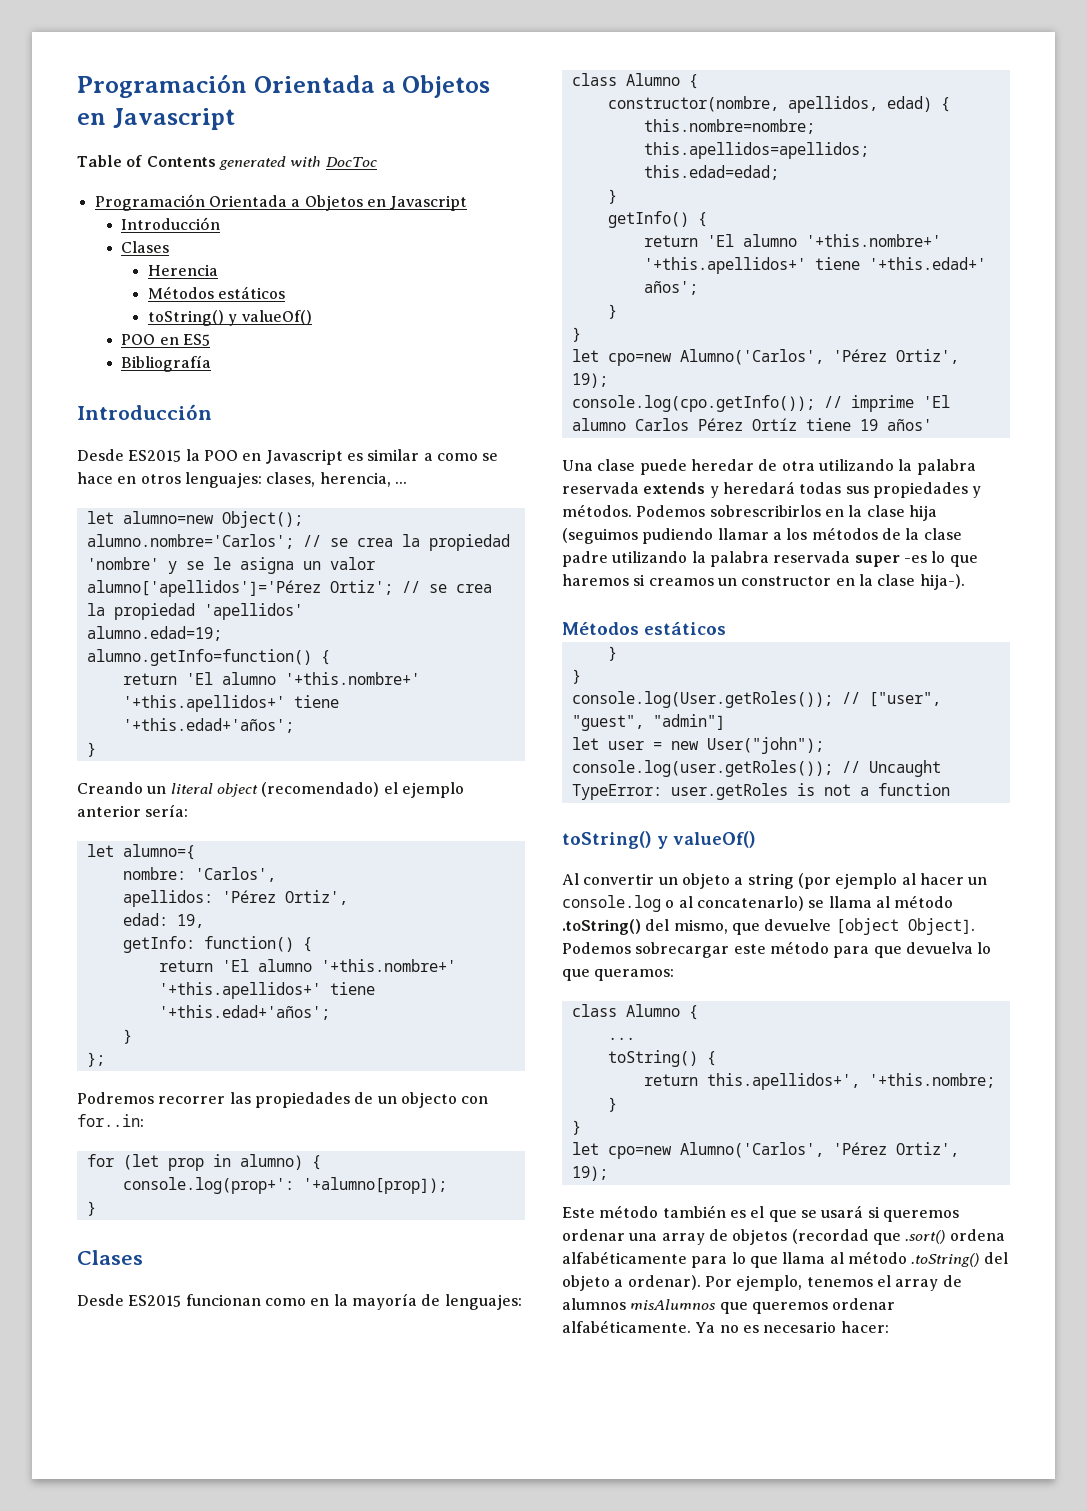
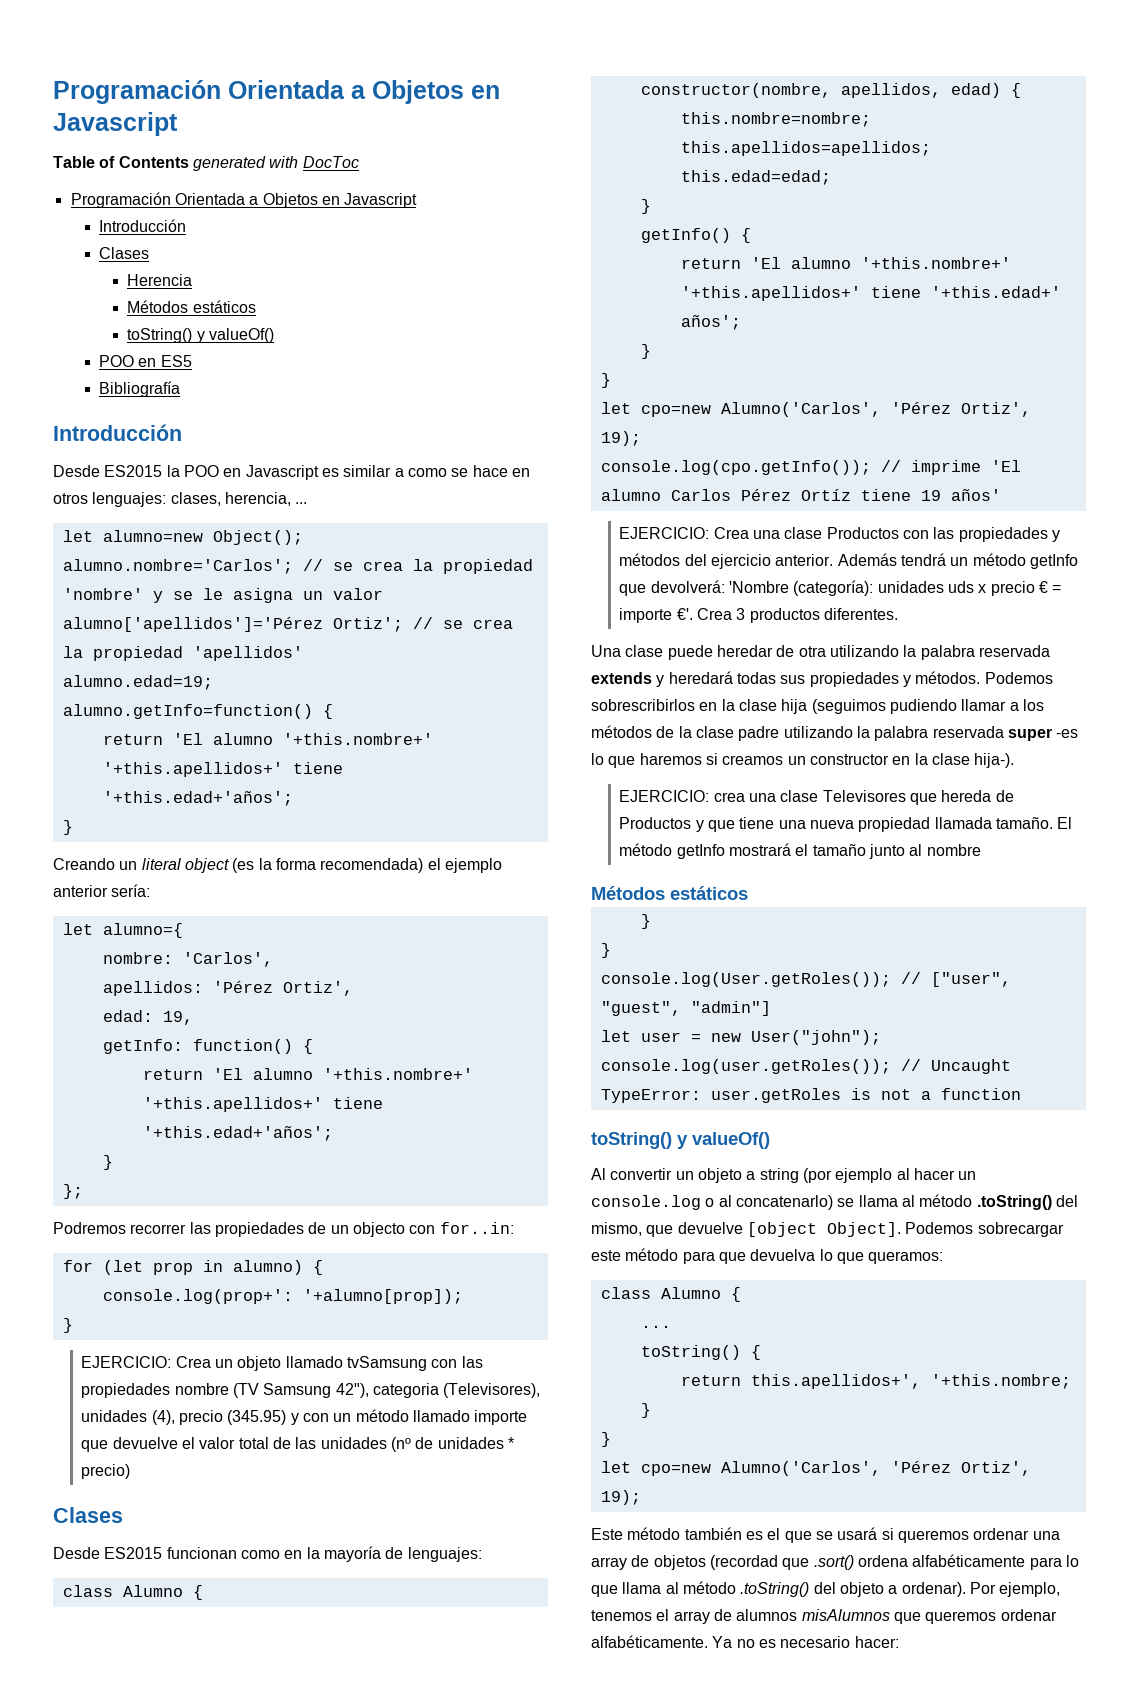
[261,782,380,797] (recomendado) -> [232,858,424,873] (es la forma recomendada)
(96, 1208) none -> [81,1356,483,1371] [81,1383,541,1398] [81,1409,528,1425] [81,1437,514,1452] [81,1464,131,1479] // EJERCICIO: Crea un objeto llamado tvSamsung con las propiedades nombre (TV Samsung 42"), categoria (Televisores), unidades (4), precio (345.95) y con un método llamado importe que devuelve el valor total de las unidades (nº de unidades * precio)
(932, 425) none -> [619,527,1060,542] [619,553,1078,569] [619,580,1062,596] [619,608,899,623] // EJERCICIO: Crea una clase Productos con las propiedades y métodos del ejercicio anterior. Además tendrá un método getInfo que devolverá: 'Nombre (categoría): unidades uds x precio € = importe €'. Crea 3 productos diferentes.
(965, 582) none -> [619,790,1014,805] [619,817,1073,832] [619,843,981,859] // EJERCICIO: crea una clase Televisores que hereda de Productos y que tiene una nueva propiedad llamada tamaño. El método getInfo mostrará el tamaño junto al nombre

